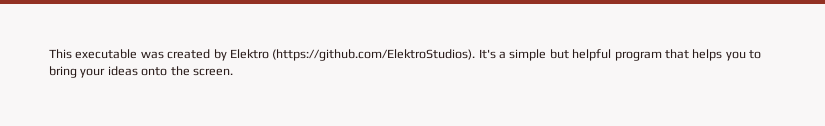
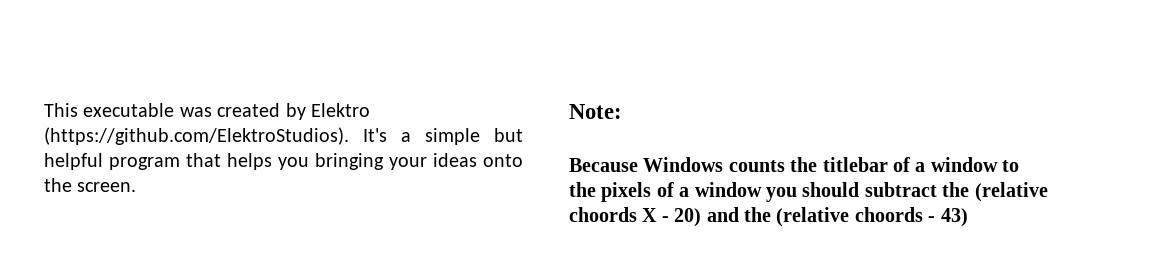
[749,50,761,59] [49,66,77,78] to bring -> [315,153,384,170] bringing
(233, 72) none -> [569,104,622,119] [569,157,1020,172] [569,182,1048,202] [569,207,968,227] // Note: // Because Windows counts the titlebar of a window to the pixels of a window you should subtract the (relative choords X - 20) and the (relative choords - 43)

